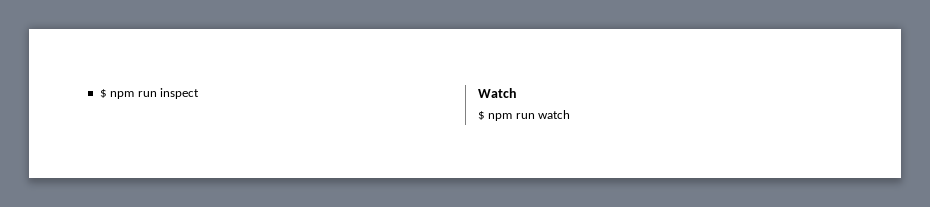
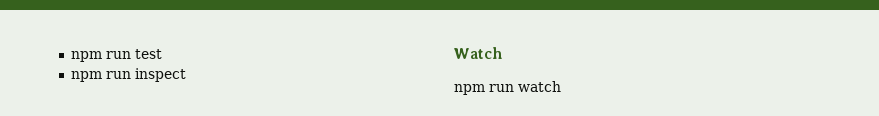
[99,89,107,98] $ -> [70,49,162,62] npm run test //
[478,111,485,120] $ -> (502, 53) none

